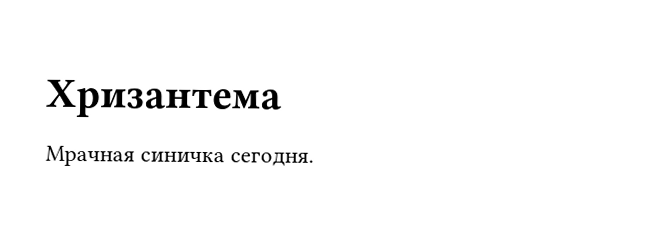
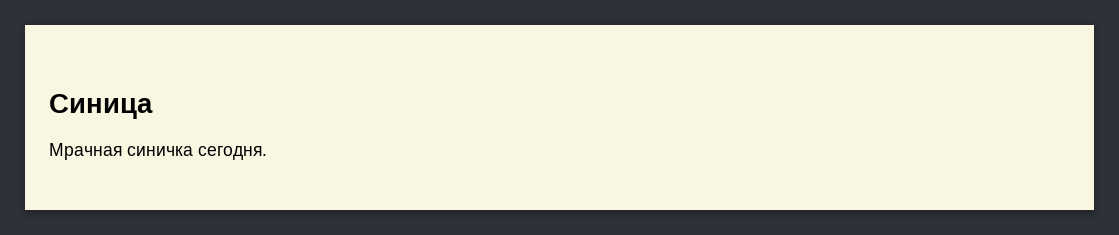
[45,79,282,119] Хризантема -> [49,94,153,119] Синица

